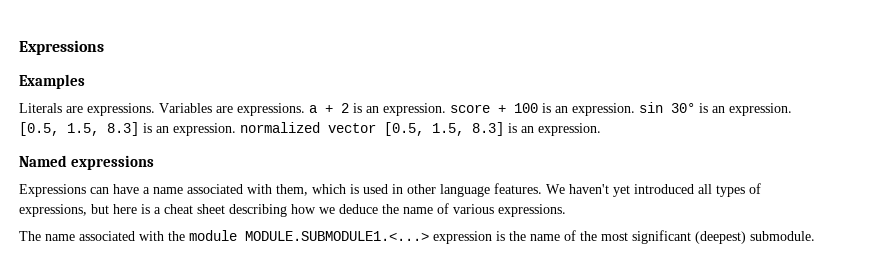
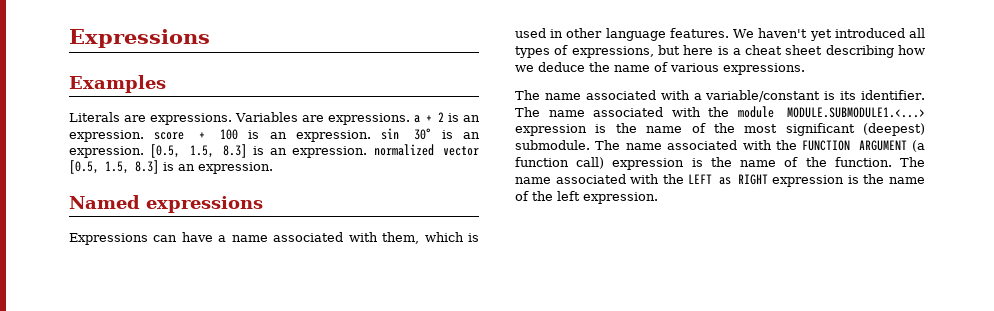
(164, 236) none -> [693,90,926,102] [515,107,701,117] a variable/constant is its identifier. The name associated with
(815, 236) none -> [595,140,925,152] [515,157,925,170] [515,174,925,187] [515,191,658,204] The name associated with the FUNCTION ARGUMENT (a function call) expression is the name of the function. The name associated with the LEFT as RIGHT expression is the name of the left expression.

